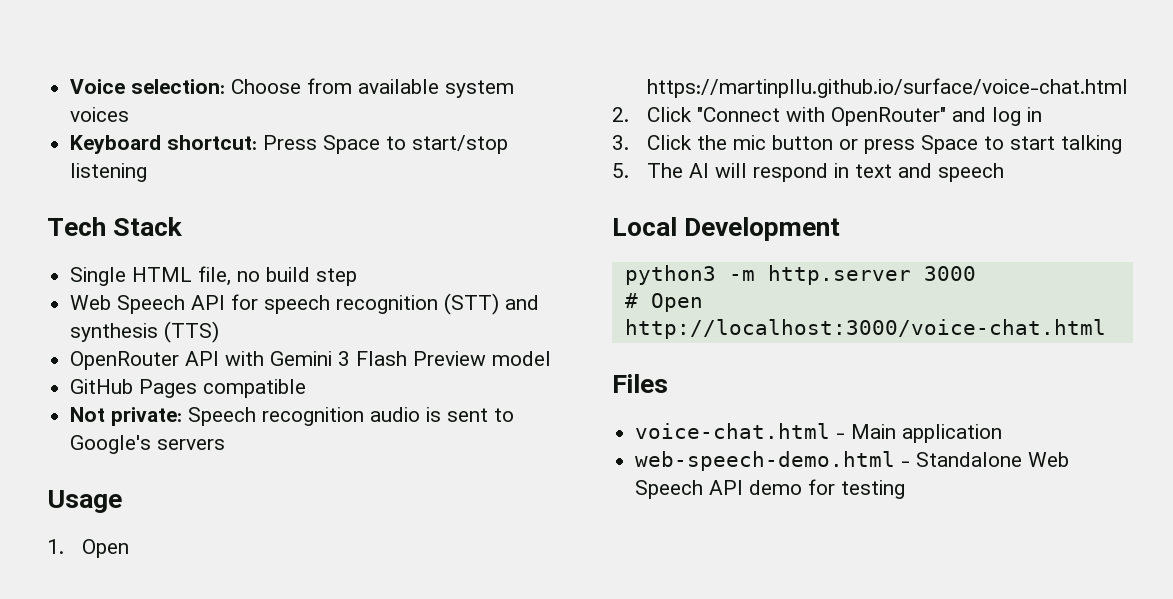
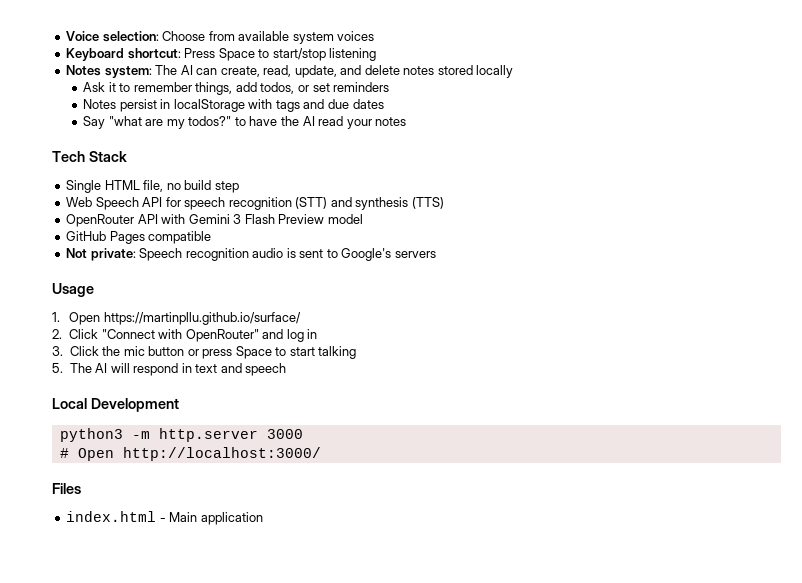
(148, 172) none -> [66,65,514,78] [83,82,390,95] [83,99,384,112] [83,116,407,129] // Notes system: The AI can create, read, update, and delete notes stored locally // Ask it to remember things, add todos, or set reminders // Notes persist in localStorage with tags and due dates // Say "what are my todos?" to have the AI read your notes
[647,78,1129,98] https://martinpllu.github.io/surface/voice-chat.html -> [103,312,301,325] https://martinpllu.github.io/surface/
[624,319,1106,339] http://localhost:3000/voice-chat.html -> [122,447,321,461] http://localhost:3000/
[635,423,831,439] voice-chat.html -> [66,511,157,522] index.html
[635,451,1070,471] [635,479,906,499] // web-speech-demo.html - Standalone Web Speech API demo for testing -> (263, 518) none

